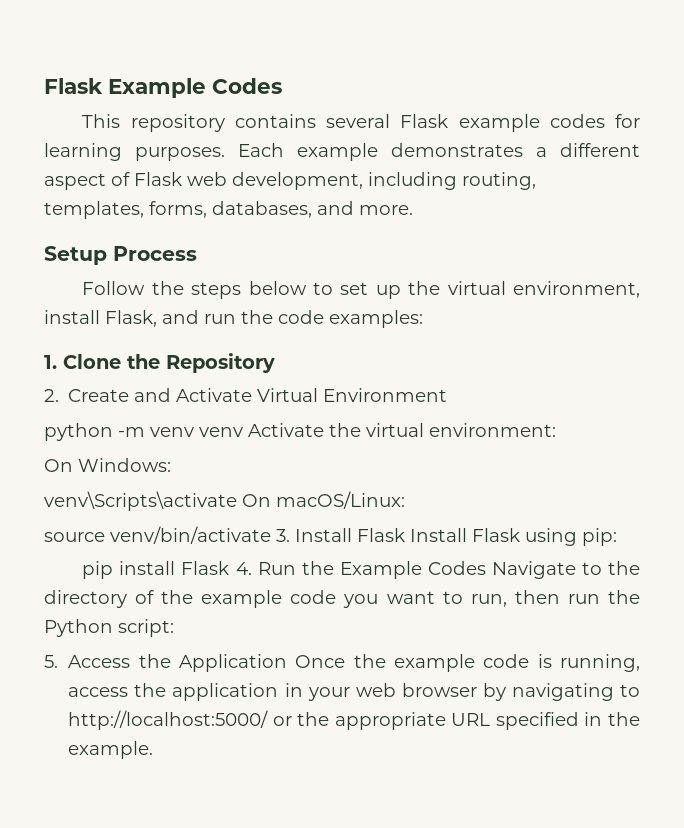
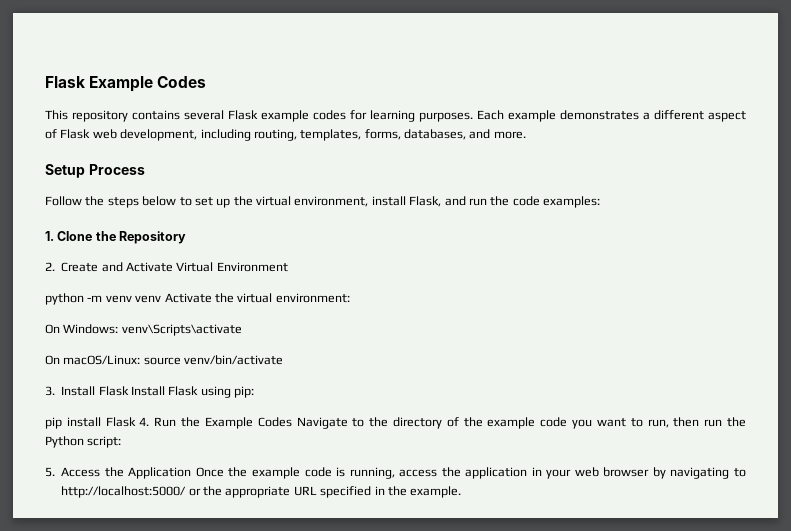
[44,491,237,511] // venv\Scripts\activate -> [121,324,242,336] venv\Scripts\activate //
(405, 500) // -> (141, 360) none
(271, 535) none -> (284, 360) //

